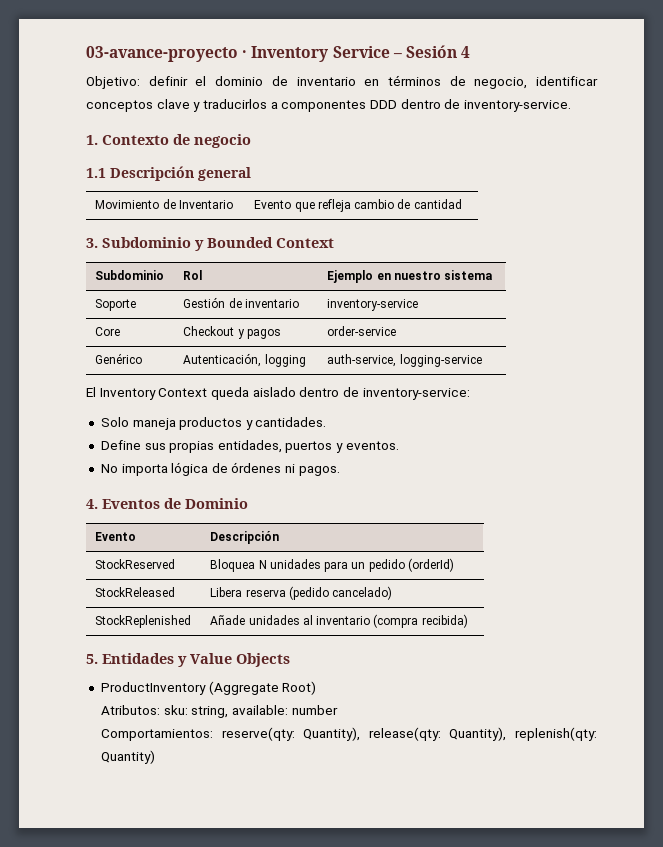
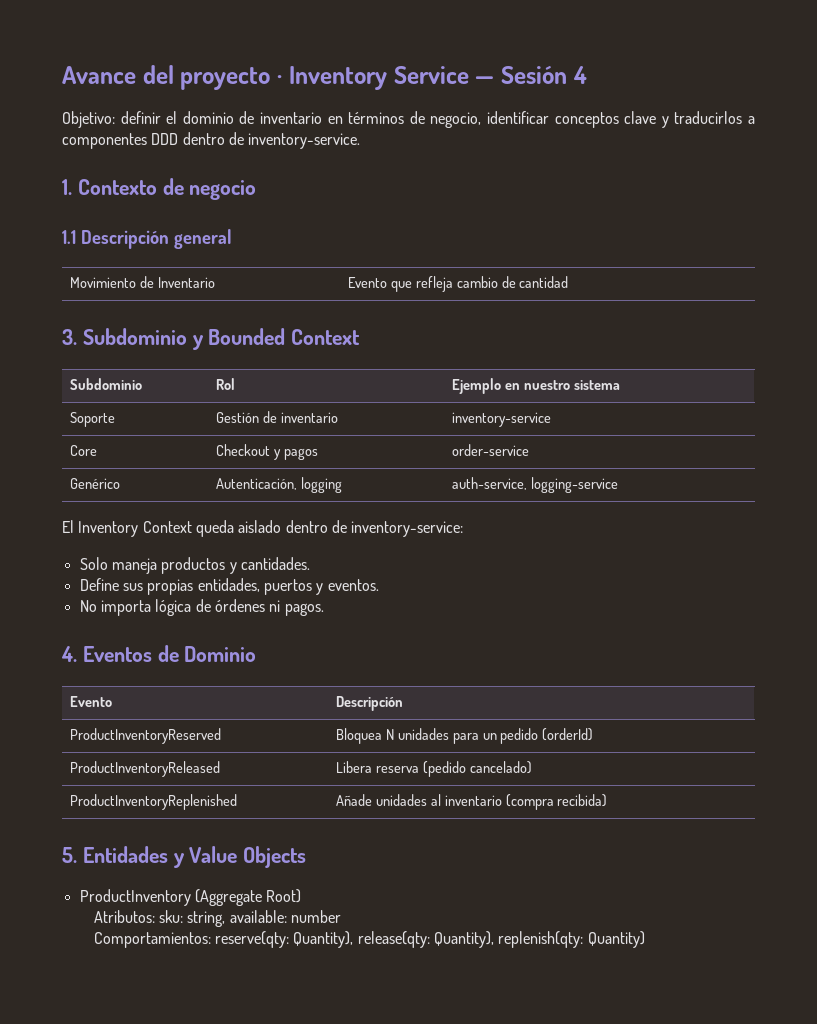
[86,46,238,62] 03-avance-proyecto -> [62,65,271,90] Avance del proyecto
[392,53,402,58] – -> [475,76,495,84] —
[95,559,176,569] StockReserved -> [69,728,221,744] ProductInventoryReserved
[95,587,176,597] StockReleased -> [69,761,220,777] ProductInventoryReleased
[95,615,192,628] StockReplenished -> [69,794,237,810] ProductInventoryReplenished

